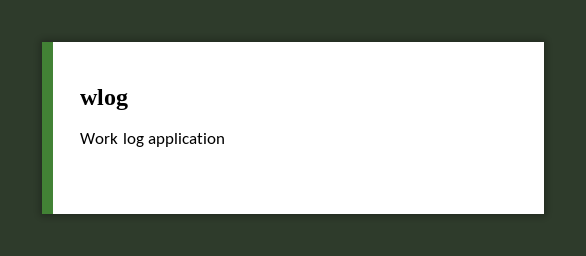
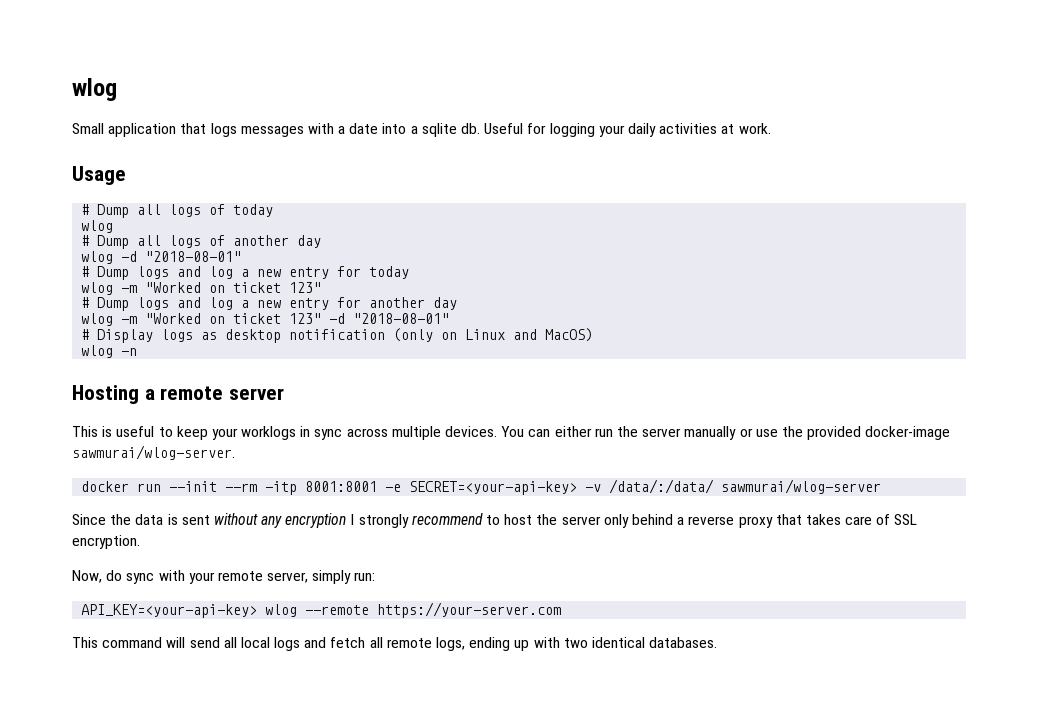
[80,89,128,110] [80,133,226,147] wlog // Work log application -> [72,78,117,101] [72,123,771,137] [72,166,126,185] [81,204,274,218] [81,220,114,233] [81,235,322,249] [81,251,242,264] [81,266,410,280] [81,282,322,295] [81,297,458,311] [81,313,450,326] [81,328,594,343] [81,345,138,358] [72,385,285,404] [72,426,951,440] [72,445,235,460] [81,479,882,495] [72,513,918,528] [72,535,140,549] [72,570,376,584] [81,602,562,618] [72,637,718,651] wlog // Small application that logs messages with a date into a sqlite db. Useful for logging your daily activities at work. // Usage // # Dump all logs of today // wlog // # Dump all logs of another day // wlog -d "2018-08-01" // # Dump logs and log a new entry for today // wlog -m "Worked on ticket 123" // # Dump logs and log a new entry for another day // wlog -m "Worked on ticket 123" -d "2018-08-01" // # Display logs as desktop notification (only on Linux and MacOS) // wlog -n // Hosting a remote server // This is useful to keep your worklogs in sync across multiple devices. You can either run the server manually or use the provided docker-image sawmurai/wlog-server. // docker run --init --rm -itp 8001:8001 -e SECRET=<your-api-key> -v /data/:/data/ sawmurai/wlog-server // Since the data is sent without any encryption I strongly recommend to host the server only behind a reverse proxy that takes care of SSL encryption. // Now, do sync with your remote server, simply run: // API_KEY=<your-api-key> wlog --remote https://your-server.com // This command will send all local logs and fetch all remote logs, ending up with two identical databases.

